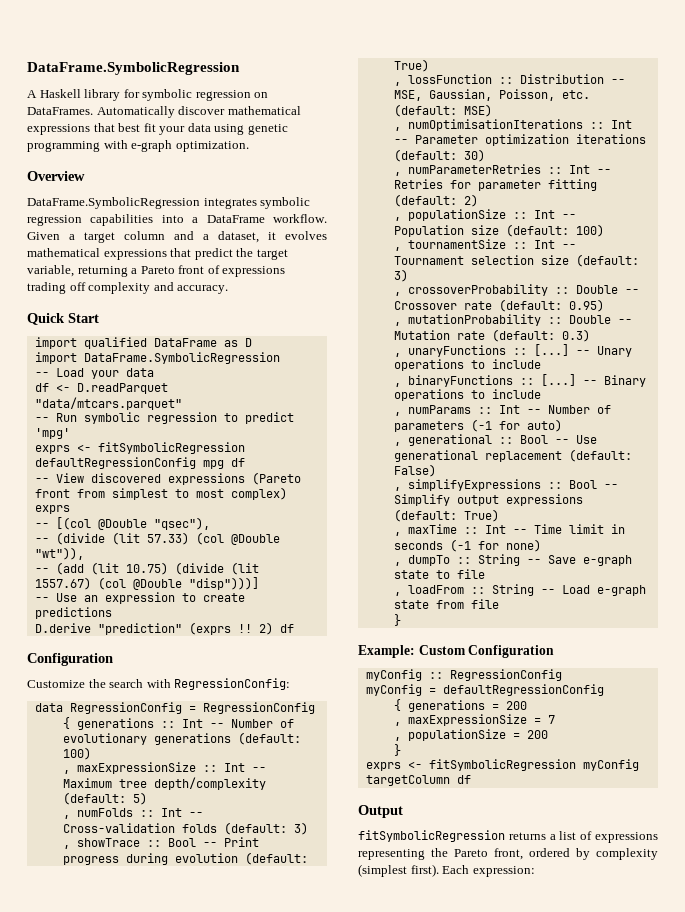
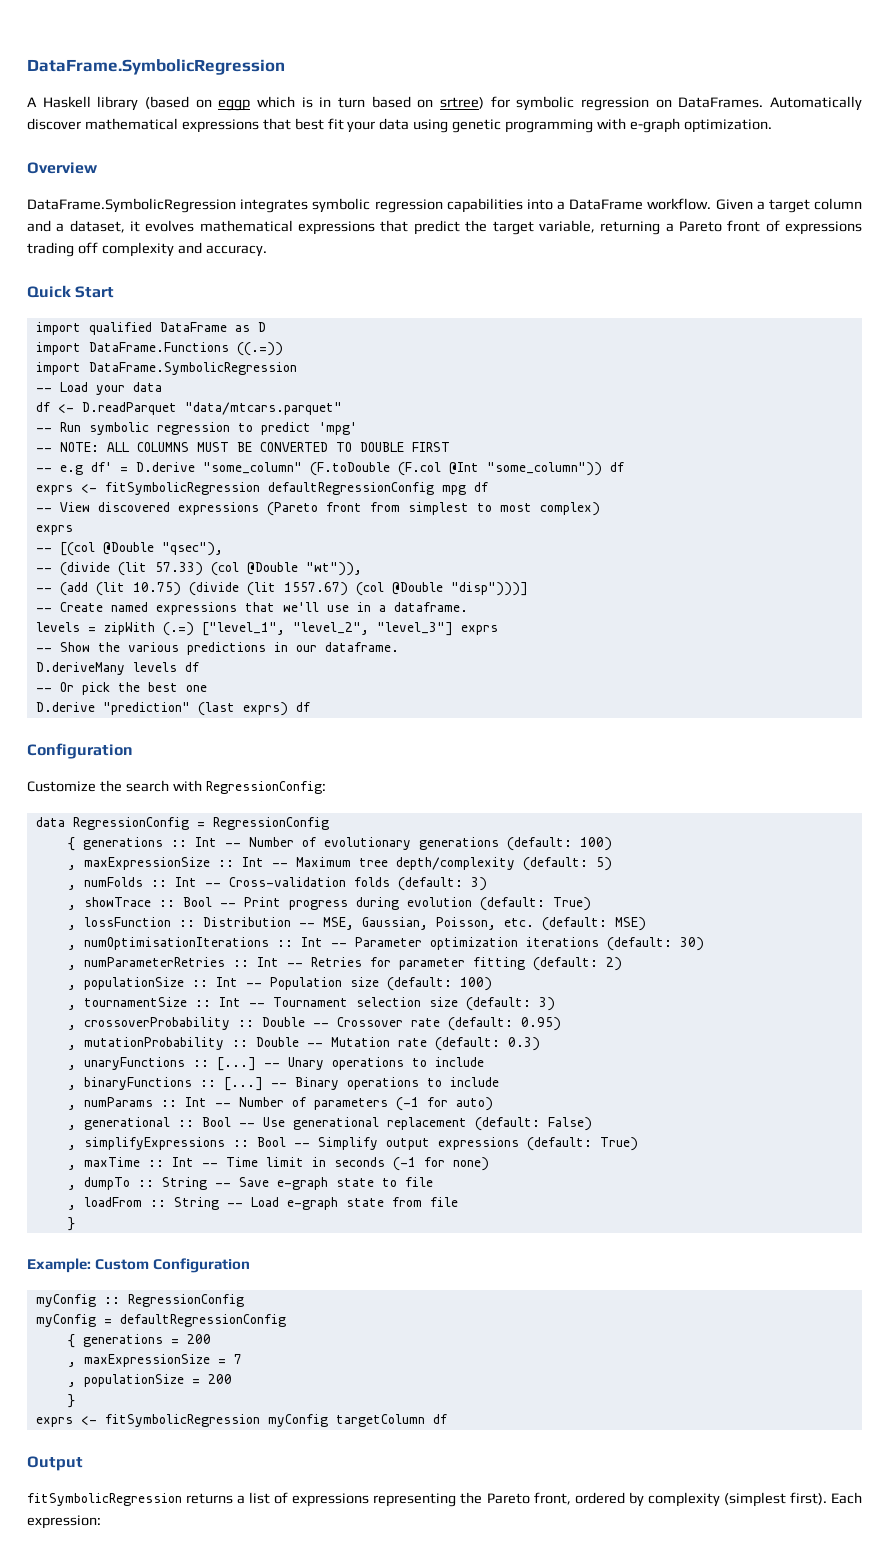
(121, 95) none -> [145,96,485,111] (based on eggp which is in turn based on srtree)
(252, 342) none -> [35,342,283,356] // import DataFrame.Functions ((.=))
(70, 433) none -> [35,442,450,452] [35,462,624,476] // -- NOTE: ALL COLUMNS MUST BE CONVERTED TO DOUBLE FIRST // -- e.g df' = D.derive "some_column" (F.toDouble (F.col @Int "some_column")) df
[55,592,245,604] [34,607,112,619] Use an expression to create predictions -> [59,602,468,615] [35,622,498,636] [35,642,399,655] [35,662,199,675] [35,682,207,695] Create named expressions that we'll use in a dataframe. // levels = zipWith (.=) ["level_1", "level_2", "level_3"] exprs // -- Show the various predictions in our dataframe. // D.deriveMany levels df // -- Or pick the best one
[188,622,273,635] (exprs !! 2) -> [197,702,288,716] (last exprs)

